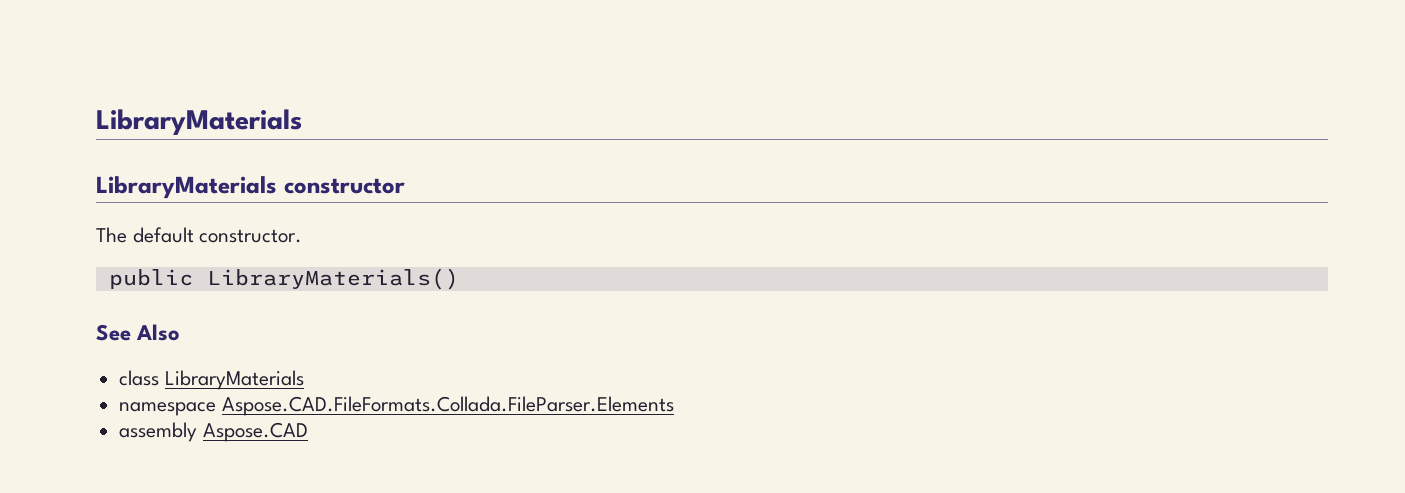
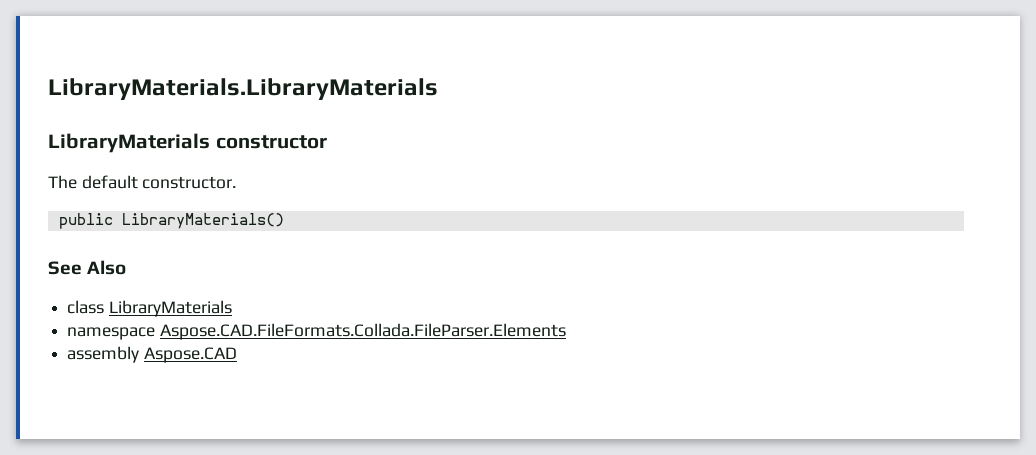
[96,109,302,135] LibraryMaterials -> [48,78,438,100] LibraryMaterials.LibraryMaterials

